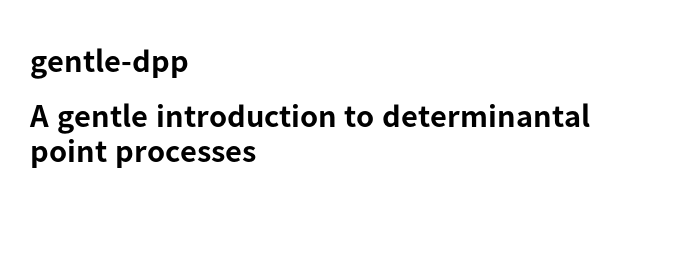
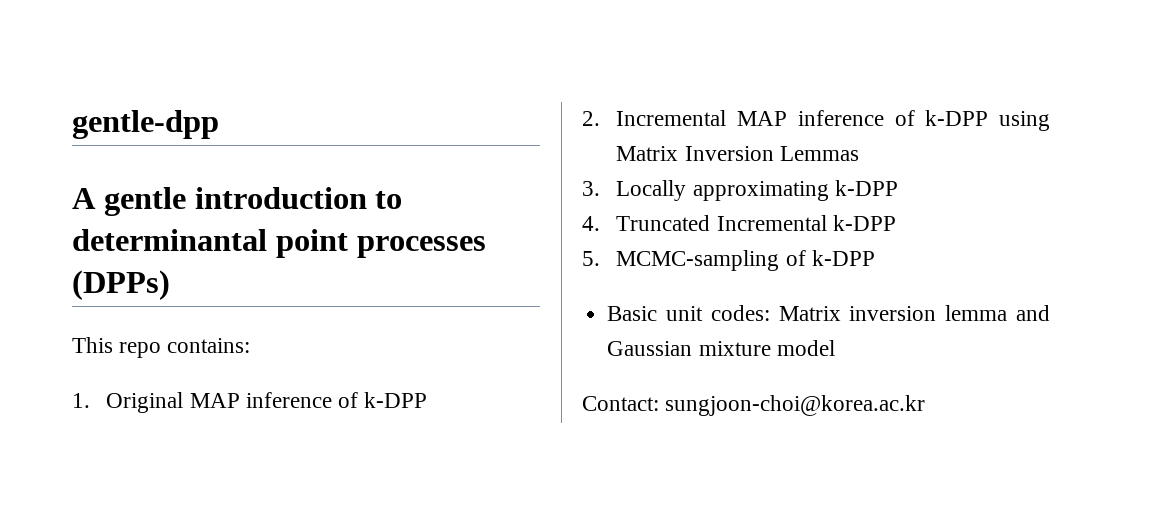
(256, 157) none -> [72,270,170,300] [72,337,251,358] [72,392,428,413] [582,110,1050,131] [616,146,859,161] [582,180,898,201] [582,215,896,231] [582,250,875,271] [607,305,1050,321] [607,340,835,356] [582,395,926,416] (DPPs) // This repo contains: // 1. Original MAP inference of k-DPP // 2. Incremental MAP inference of k-DPP using Matrix Inversion Lemmas // 3. Locally approximating k-DPP // 4. Truncated Incremental k-DPP // 5. MCMC-sampling of k-DPP // Basic unit codes: Matrix inversion lemma and Gaussian mixture model // Contact: sungjoon-choi@korea.ac.kr

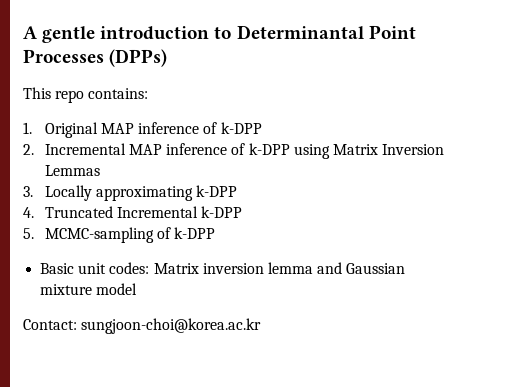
[72,110,219,139] gentle-dpp // -> (23, 32) none
[72,229,486,258] determinantal point processes -> [236,25,416,39] [23,49,104,63] Determinantal Point Processes

